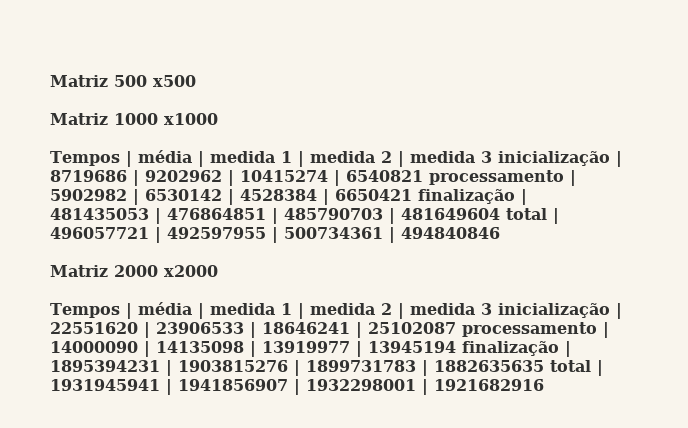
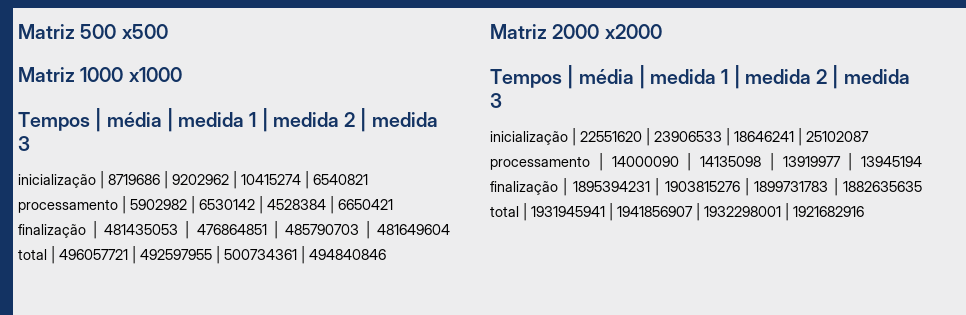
(492, 157) none -> (30, 143) //
(492, 309) none -> (502, 100) //

